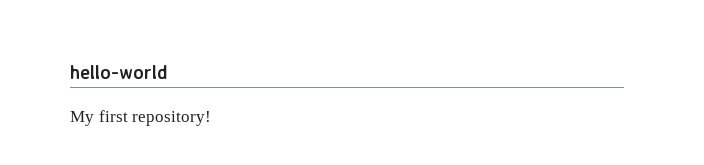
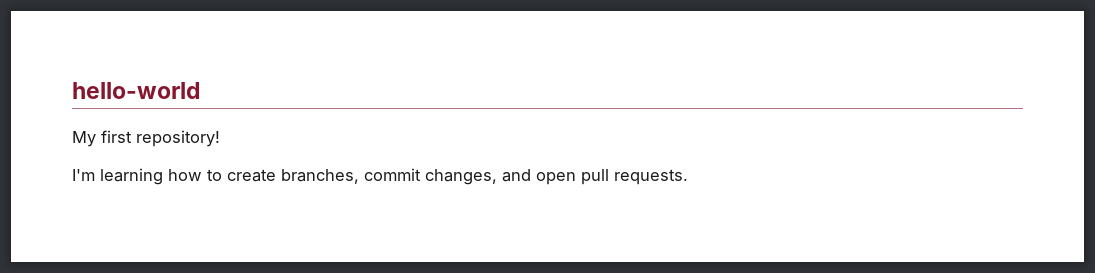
(212, 118) none -> [72,168,688,185] // I'm learning how to create branches, commit changes, and open pull requests.

